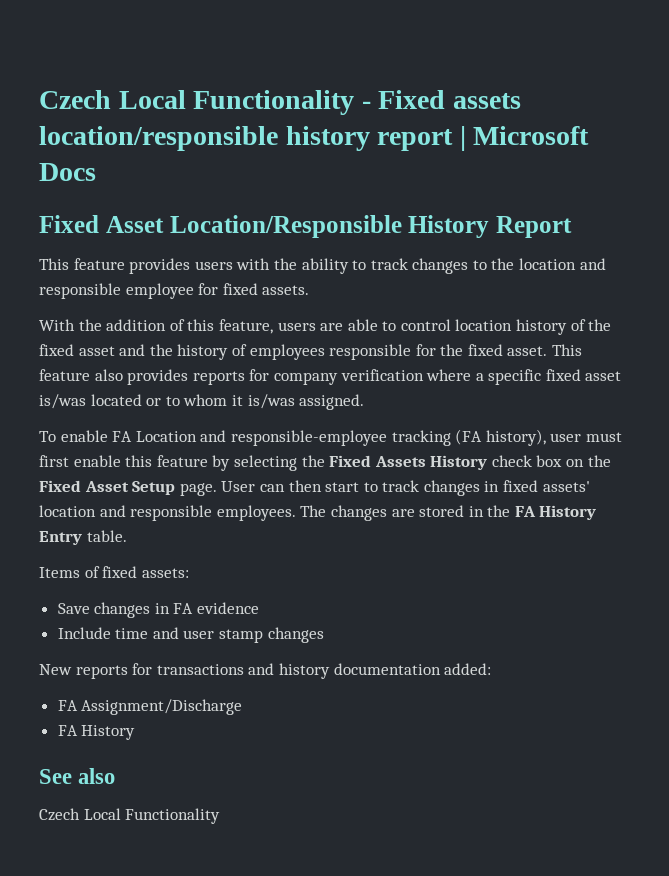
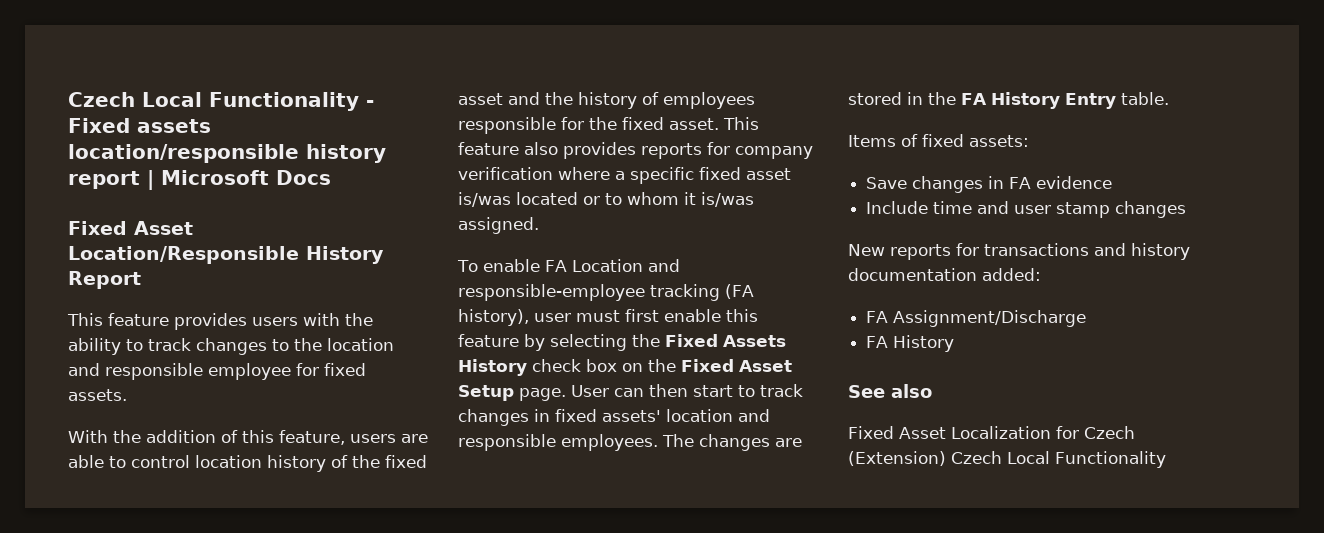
(116, 776) none -> [848,426,1135,439] [848,451,946,466] Fixed Asset Localization for Czech (Extension)

